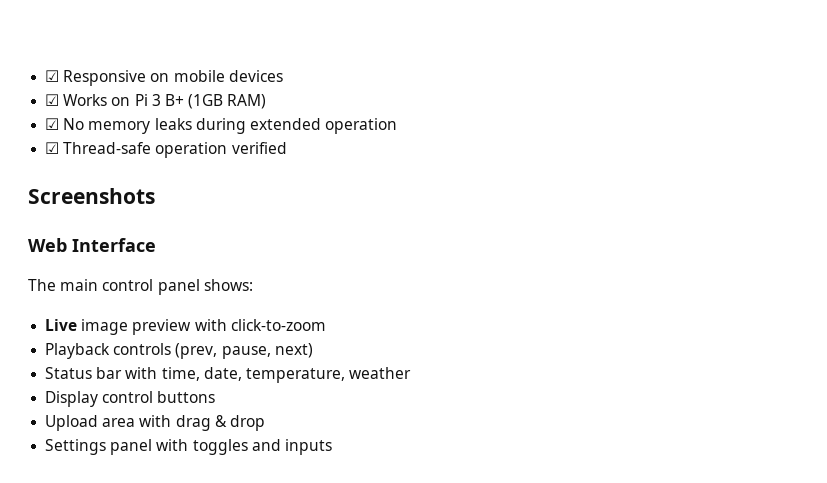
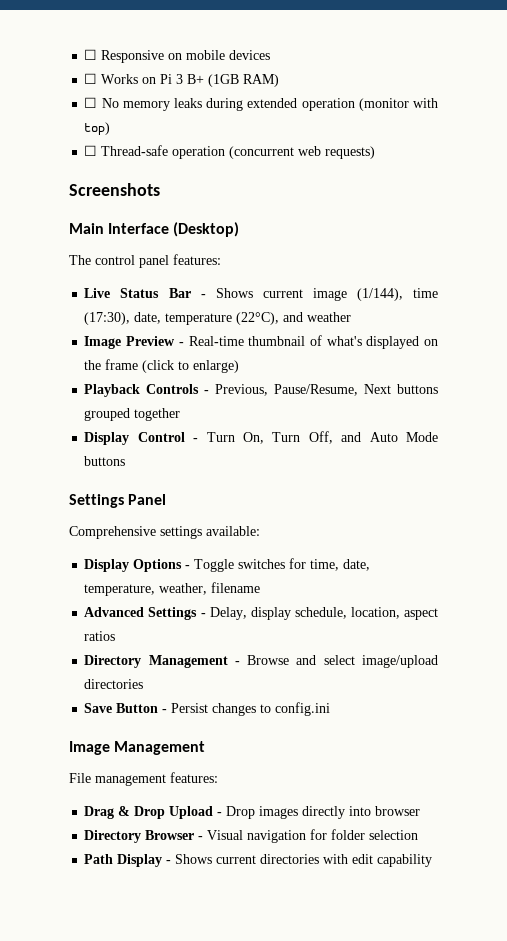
[45,70,60,82] ☑ -> [84,49,98,60] ☐
[45,94,60,106] ☑ -> [84,73,98,84] ☐
[45,118,60,130] ☑ -> [84,97,98,108] ☐
[45,142,287,158] // ☑ Thread-safe operation verified -> [358,98,438,111] [84,122,111,135] [84,145,376,159] (monitor with top) // ☐ Thread-safe operation (concurrent web requests)
[28,238,67,252] Web -> [69,223,104,234] Main
(156, 245) none -> [173,222,240,237] (Desktop)
[60,279,99,291] main -> (91, 260) none
[203,279,253,291] shows: -> [173,254,221,265] features:
[81,319,326,335] [45,343,313,359] [45,367,412,383] [45,391,216,407] [45,415,265,431] [45,439,332,455] image preview with click-to-zoom // Playback controls (prev, pause, next) // Status bar with time, date, temperature, weather // Display control buttons // Upload area with drag & drop // Settings panel with toggles and inputs -> [120,288,438,301] [84,312,352,325] [84,335,438,349] [84,359,240,373] [84,384,438,397] [84,408,181,421] [84,431,438,445] [84,456,126,466] [69,494,167,508] [69,526,260,539] [84,558,371,572] [84,582,261,596] [84,607,438,620] [84,631,116,641] [84,655,439,668] [84,679,144,689] [84,702,331,716] [69,741,206,755] [69,772,218,786] [84,806,421,819] [84,829,419,843] [84,854,433,867] Status Bar - Shows current image (1/144), time (17:30), date, temperature (22°C), and weather // Image Preview - Real-time thumbnail of what's displayed on the frame (click to enlarge) // Playback Controls - Previous, Pause/Resume, Next buttons grouped together // Display Control - Turn On, Turn Off, and Auto Mode buttons // Settings Panel // Comprehensive settings available: // Display Options - Toggle switches for time, date, temperature, weather, filename // Advanced Settings - Delay, display schedule, location, aspect ratios // Directory Management - Browse and select image/upload directories // Save Button - Persist changes to config.ini // Image Management // File management features: // Drag & Drop Upload - Drop images directly into browser // Directory Browser - Visual navigation for folder selection // Path Display - Shows current directories with edit capability

